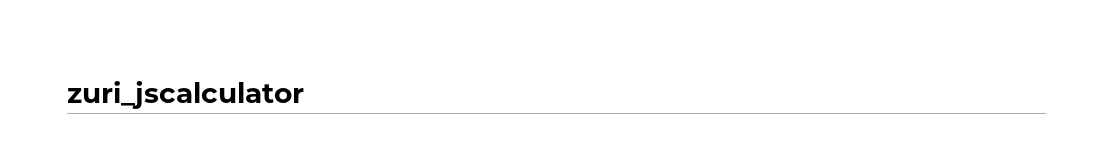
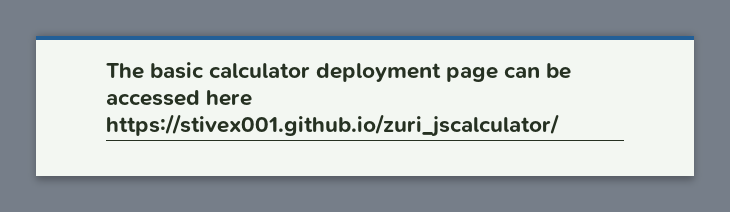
[67,81,304,109] zuri_jscalculator -> [106,62,572,82] [106,90,253,106] [106,114,559,137] The basic calculator deployment page can be accessed here https://stivex001.github.io/zuri_jscalculator/

